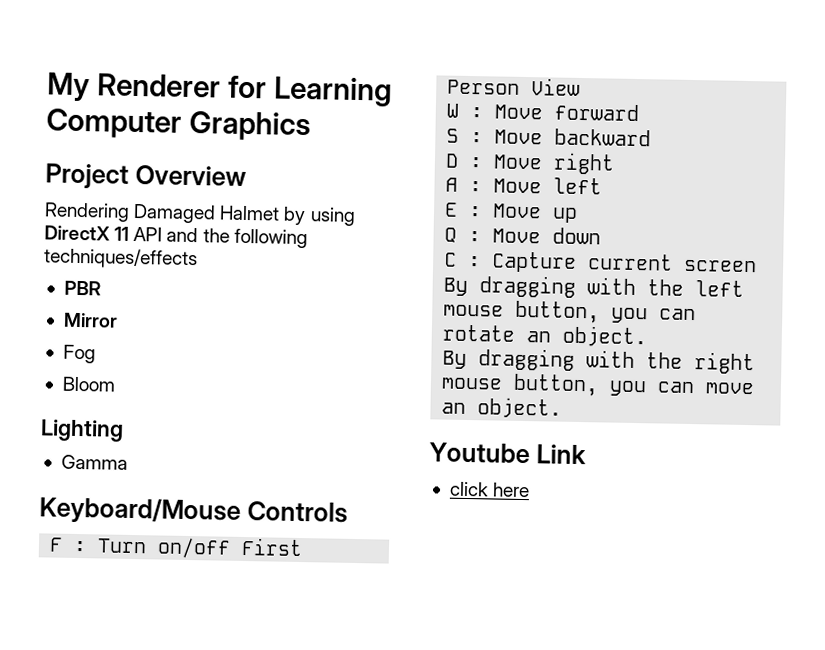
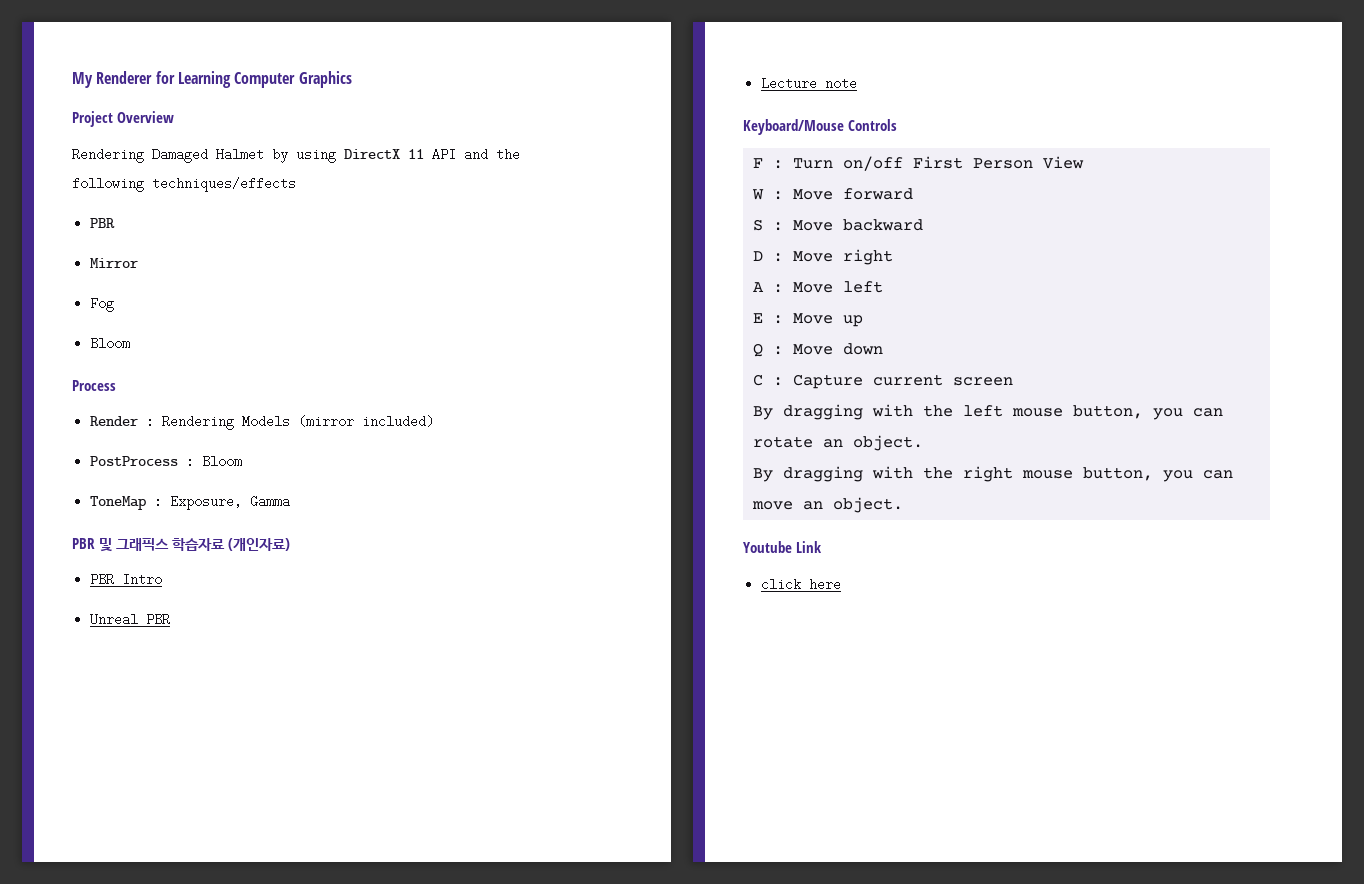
[40,419,124,442] [60,454,128,470] Lighting // Gamma -> [72,380,116,391] [89,415,434,430] [89,455,242,468] [89,495,290,510] [72,538,290,552] [89,573,162,586] [89,613,170,626] [760,77,857,90] Process // Render : Rendering Models (mirror included) // PostProcess : Bloom // ToneMap : Exposure, Gamma // PBR 및 그래픽스 학습자료 (개인자료) // PBR Intro // Unreal PBR // Lecture note

